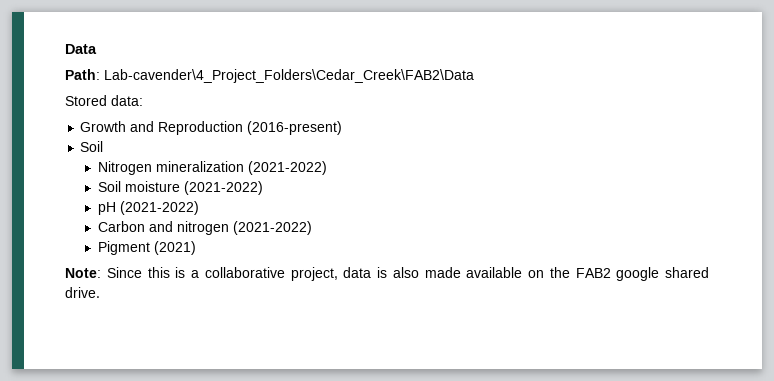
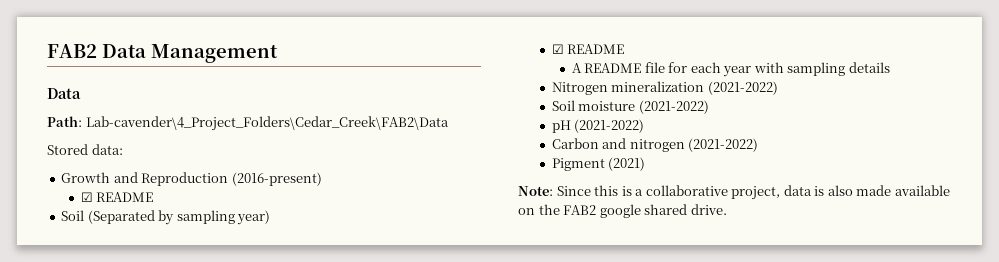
(65, 49) none -> [47,44,278,63] FAB2 Data Management //
[80,141,104,152] // Soil -> [80,192,154,202] [61,210,271,225] [551,44,625,54] [571,62,890,77] // ☑ README // Soil (Separated by sampling year) // ☑ README // A README file for each year with sampling details

